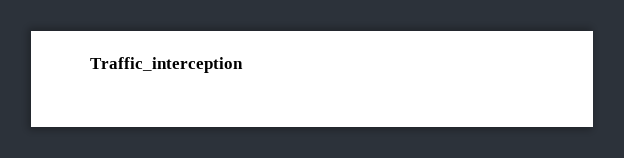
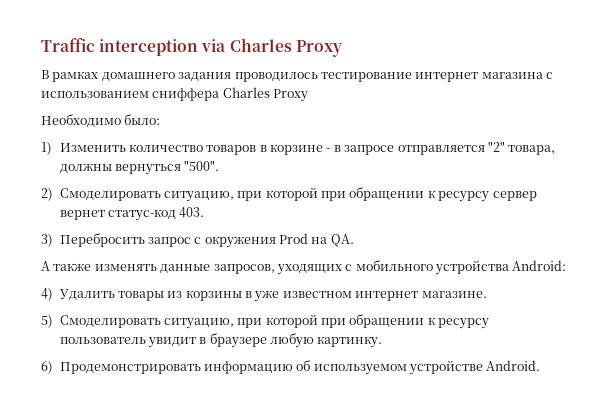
[90,57,243,73] Traffic_interception -> [41,38,342,57] [41,70,553,82] [41,87,309,102] [41,114,161,128] [41,141,556,155] [59,160,220,175] [41,187,537,202] [59,207,205,221] [41,233,354,248] [41,260,567,275] [41,288,487,302] [41,314,490,329] [59,333,383,348] [41,360,541,375] Traffic interception via Charles Proxy // В рамках домашнего задания проводилось тестирование интернет магазина с использованием сниффера Charles Proxy // Необходимо было: // 1) Изменить количество товаров в корзине - в запросе отправляется "2" товара, должны вернуться "500". // 2) Смоделировать ситуацию, при которой при обращении к ресурсу сервер вернет статус-код 403. // 3) Перебросить запрос с окружения Prod на QA. // А также изменять данные запросов, уходящих с мобильного устройства Android: // 4) Удалить товары из корзины в уже известном интернет магазине. // 5) Смоделировать ситуацию, при которой при обращении к ресурсу пользователь увидит в браузере любую картинку. // 6) Продемонстрировать информацию об используемом устройстве Android.

